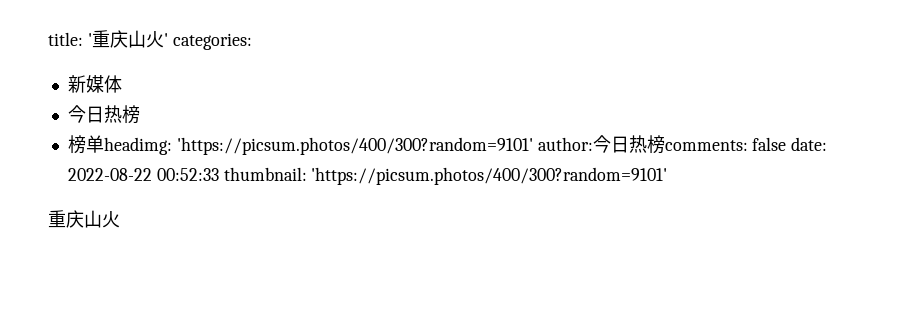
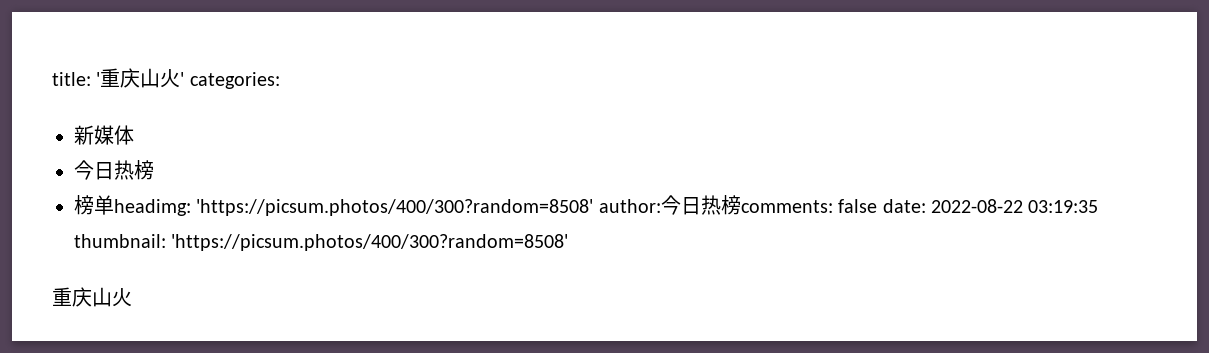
[176,137,533,155] 'https://picsum.photos/400/300?random=9101' -> [196,199,594,216] 'https://picsum.photos/400/300?random=8508'
[156,167,668,185] 00:52:33 thumbnail: 'https://picsum.photos/400/300?random=9101' -> [1028,200,1099,213] [74,234,569,251] 03:19:35 thumbnail: 'https://picsum.photos/400/300?random=8508'

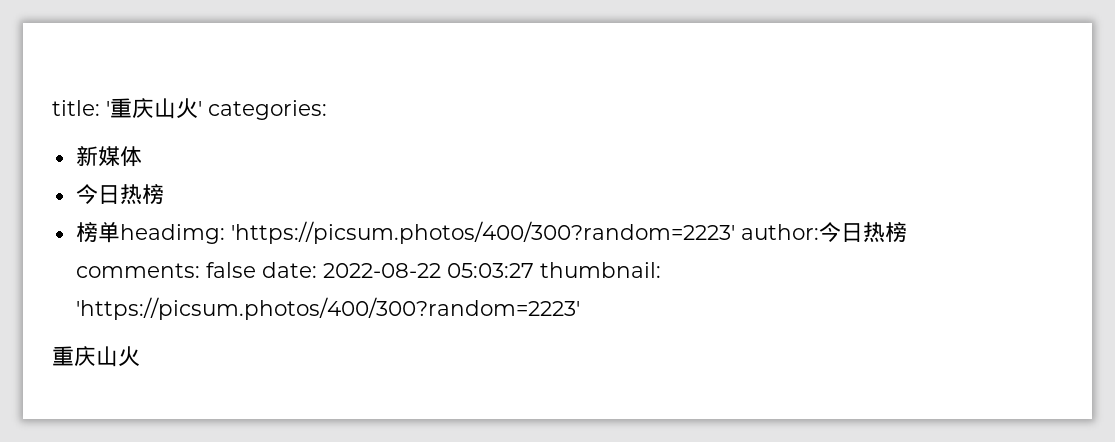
[196,199,594,216] 'https://picsum.photos/400/300?random=8508' -> [230,221,735,244] 'https://picsum.photos/400/300?random=2223'
[1028,200,1099,213] [74,234,569,251] 03:19:35 thumbnail: 'https://picsum.photos/400/300?random=8508' -> [446,262,661,278] [75,297,580,320] 05:03:27 thumbnail: 'https://picsum.photos/400/300?random=2223'

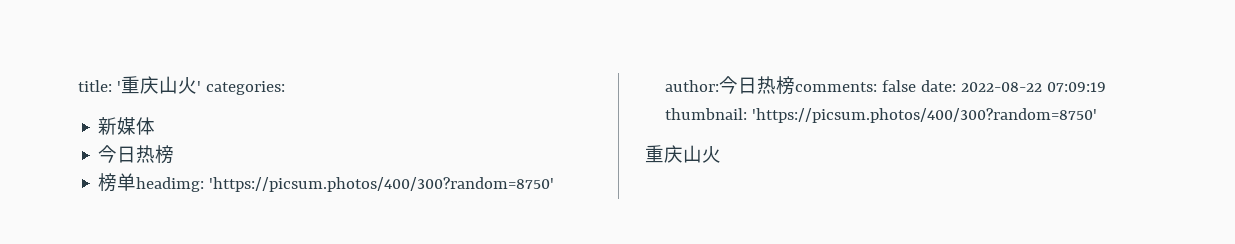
[230,221,735,244] 'https://picsum.photos/400/300?random=2223' -> [209,177,555,192] 'https://picsum.photos/400/300?random=8750'
[446,262,661,278] [75,297,580,320] 05:03:27 thumbnail: 'https://picsum.photos/400/300?random=2223' -> [1047,82,1107,92] [665,108,1098,123] 07:09:19 thumbnail: 'https://picsum.photos/400/300?random=8750'

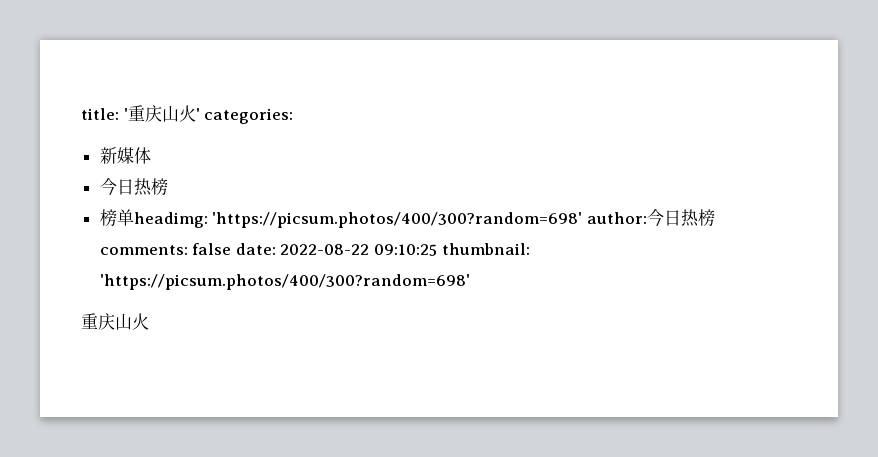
[209,177,555,192] 'https://picsum.photos/400/300?random=8750' -> [212,212,583,228] 'https://picsum.photos/400/300?random=698'
[1047,82,1107,92] [665,108,1098,123] 07:09:19 thumbnail: 'https://picsum.photos/400/300?random=8750' -> [374,243,530,256] [99,274,470,290] 09:10:25 thumbnail: 'https://picsum.photos/400/300?random=698'

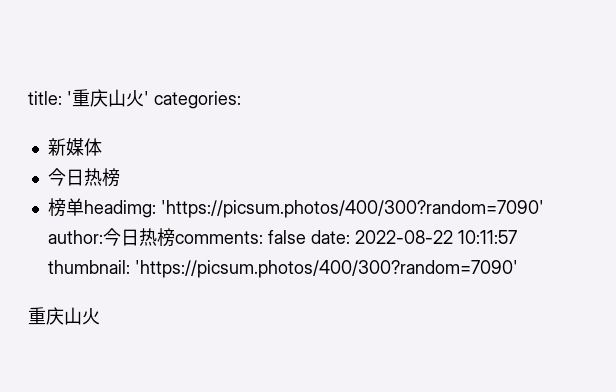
[212,212,583,228] 'https://picsum.photos/400/300?random=698' -> [160,200,544,218] 'https://picsum.photos/400/300?random=7090'
[374,243,530,256] [99,274,470,290] 09:10:25 thumbnail: 'https://picsum.photos/400/300?random=698' -> [457,230,517,244] [47,260,518,278] 10:11:57 thumbnail: 'https://picsum.photos/400/300?random=7090'

